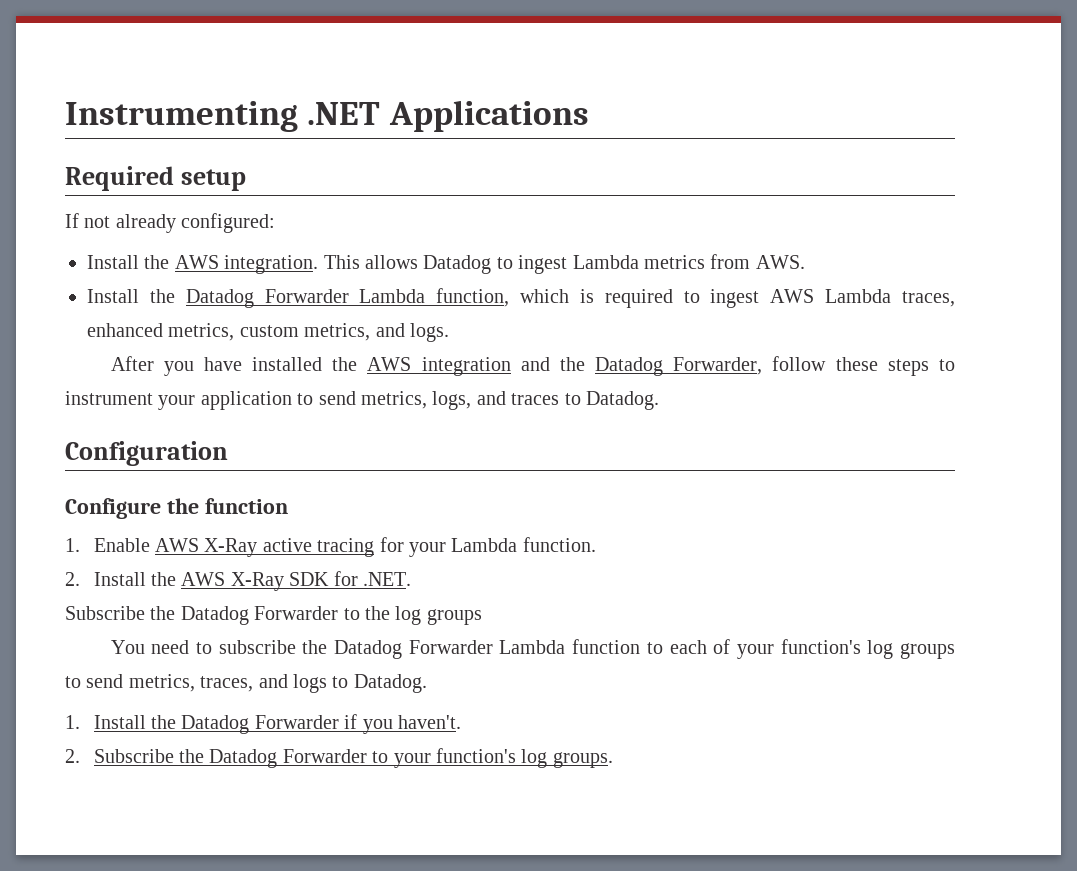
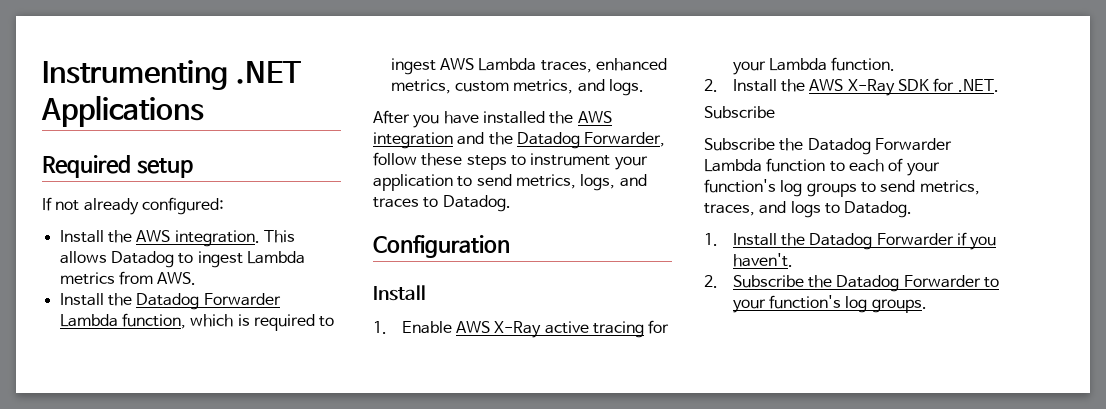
[65,498,288,519] Configure the function -> [373,285,426,301] Install
[150,606,482,625] [110,640,296,654] the Datadog Forwarder to the log groups // You need to subscribe -> [704,138,775,151] // Subscribe

